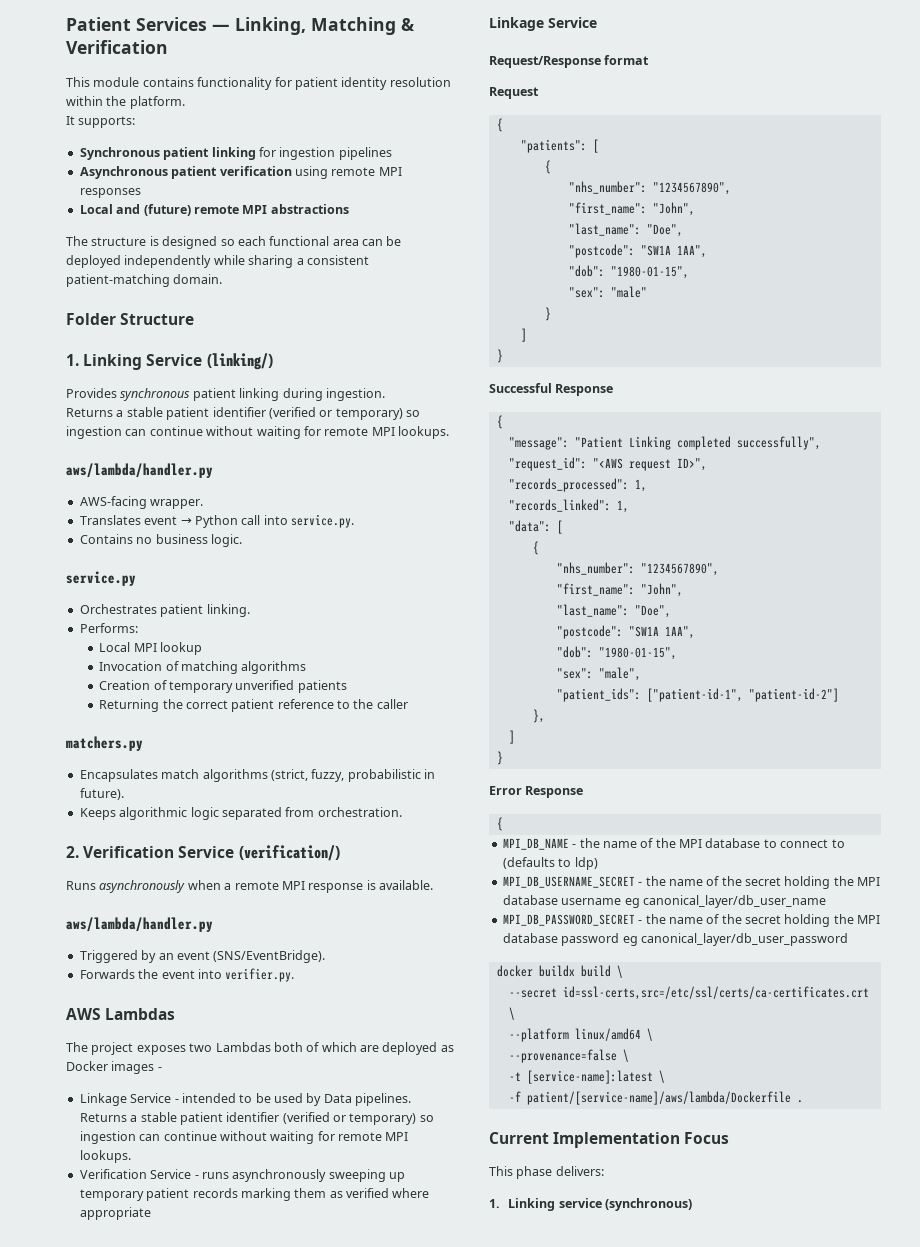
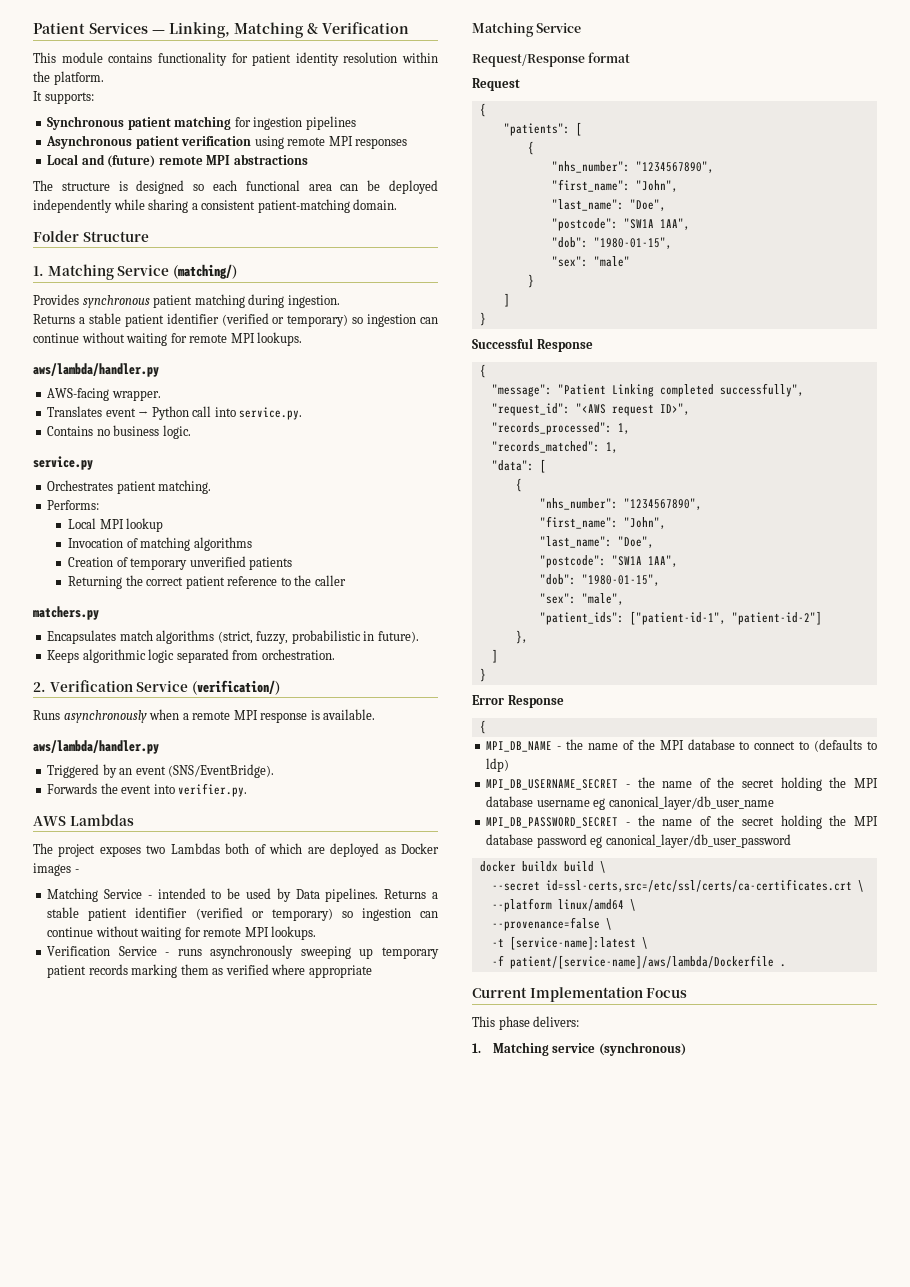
[211,147,256,160] linking -> [174,116,232,130] matching
[83,353,273,370] Linking Service (linking/) -> [47,264,237,280] Matching Service (matching/)
[239,388,280,401] linking -> [194,294,245,308] matching
[206,604,250,617] linking. -> [158,480,212,494] matching.
[79,1093,127,1106] Linkage -> [47,888,99,902] Matching
[489,17,544,31] Linkage -> [472,22,534,37] Matching
[508,499,611,512] "records_linked": -> [491,441,600,453] "records_matched":
[508,1198,556,1211] Linking -> [492,1042,549,1056] Matching

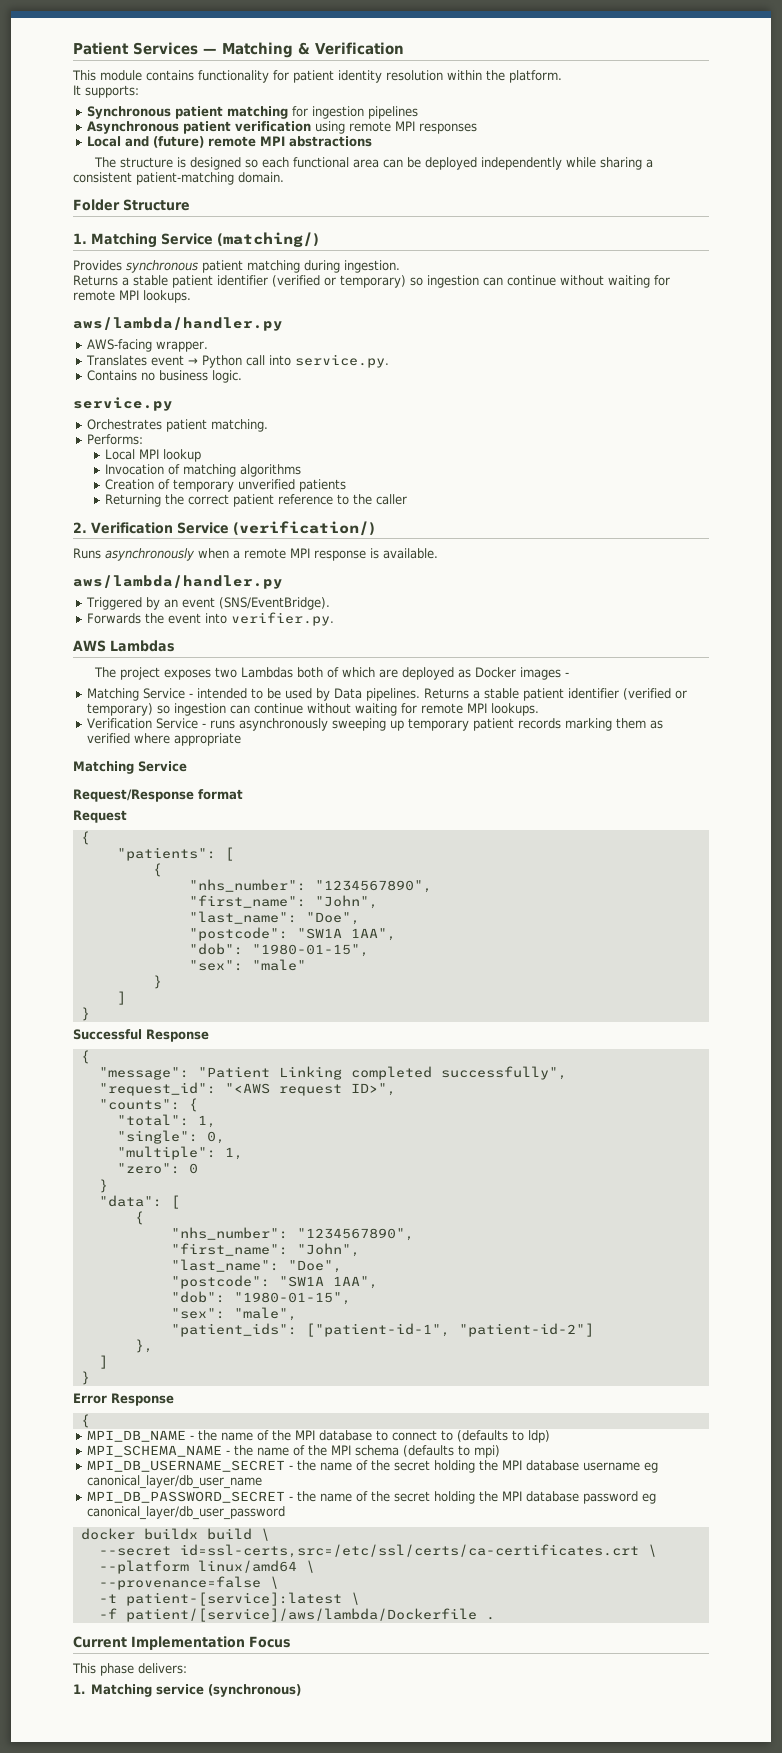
[169,22,230,38] Linking, -> (217, 51) none
[33,606,99,620] [47,630,419,644] [47,649,335,663] // matchers.py // Encapsulates match algorithms (strict, fuzzy, probabilistic in future). // Keeps algorithmic logic separated from orchestration. -> (407, 499) none
[491,422,630,435] [491,441,618,453] "records_processed": 1, // "records_matched": 1, -> [98,1098,198,1112] [116,1114,216,1128] [116,1130,225,1144] [116,1146,243,1160] [116,1163,198,1174] [98,1179,108,1193] "counts": { // "total": 1, // "single": 0, // "multiple": 1, // "zero": 0 // }
(510, 765) none -> [86,1445,500,1458] // MPI_SCHEMA_NAME - the name of the MPI schema (defaults to mpi)
[509,936,636,950] [service-name]:latest -> [125,1592,342,1606] patient-[service]:latest
[509,955,774,969] patient/[service-name]/aws/lambda/Dockerfile -> [125,1608,477,1622] patient/[service]/aws/lambda/Dockerfile

